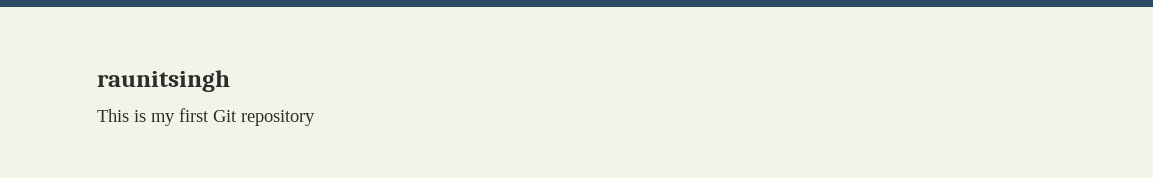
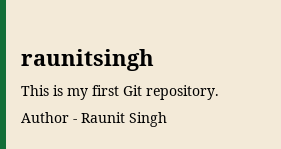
[241,110,315,126] repository -> [146,85,219,100] [21,112,167,127] repository. // Author - Raunit Singh

